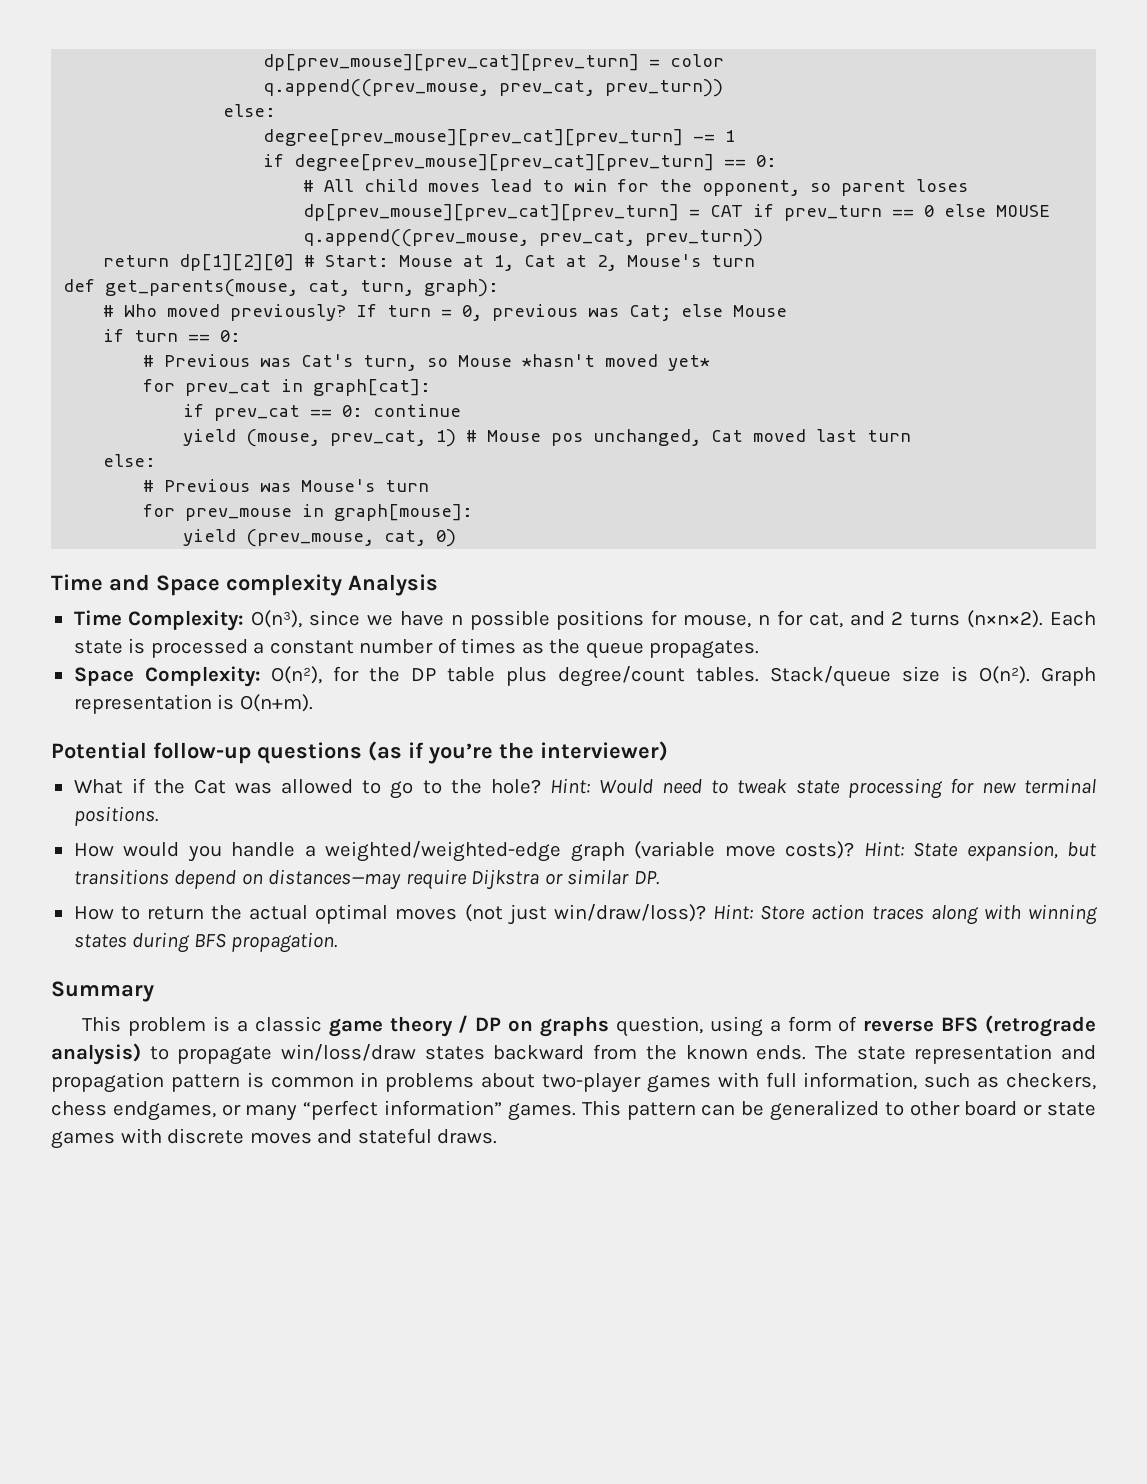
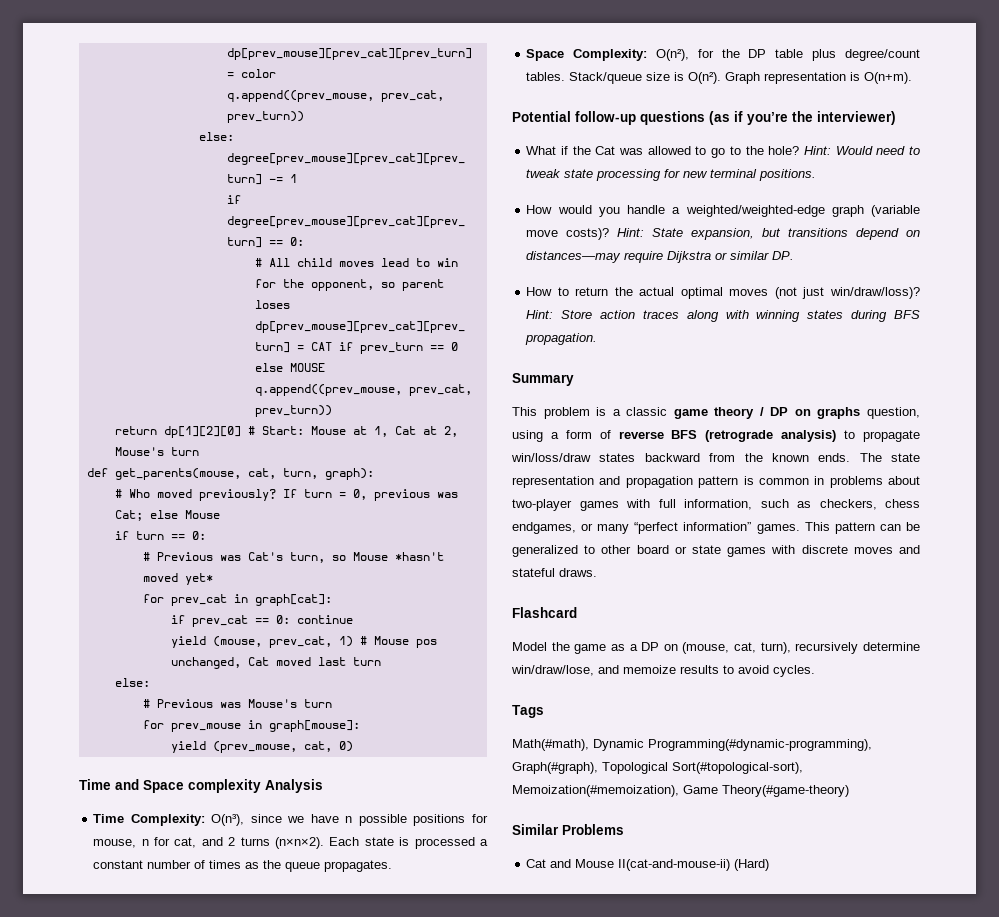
(498, 1136) none -> [512,607,577,618] [512,642,920,654] [511,665,815,677] [512,705,544,718] [512,739,872,751] [512,762,803,774] [512,785,849,797] [512,824,624,835] [526,859,770,871] // Flashcard // Model the game as a DP on (mouse, cat, turn), recursively determine win/draw/lose, and memoize results to avoid cycles. // Tags // Math(#math), Dynamic Programming(#dynamic-programming), Graph(#graph), Topological Sort(#topological-sort), Memoization(#memoization), Game Theory(#game-theory) // Similar Problems // Cat and Mouse II(cat-and-mouse-ii) (Hard)

